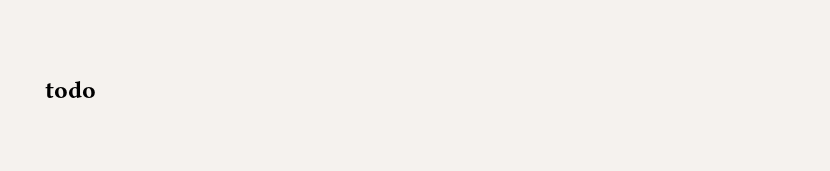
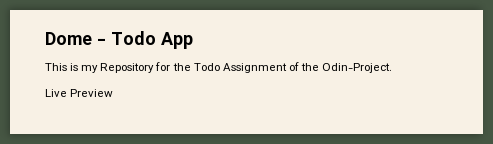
[45,81,96,98] todo -> [45,31,193,49] [45,62,393,73] [45,89,114,97] Dome - Todo App // This is my Repository for the Todo Assignment of the Odin-Project. // Live Preview

